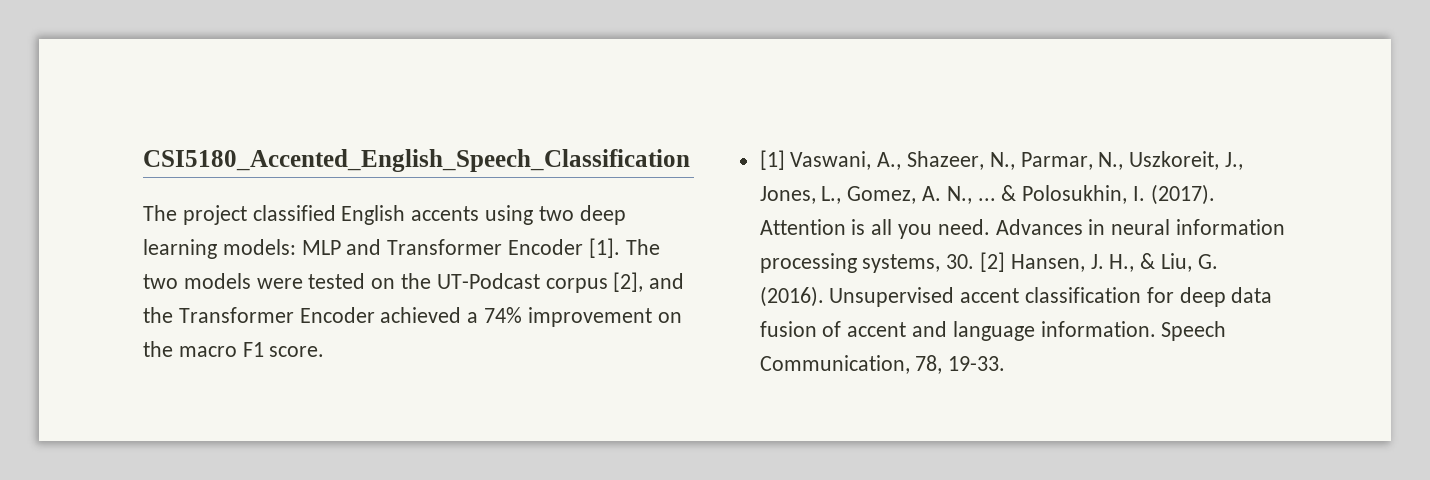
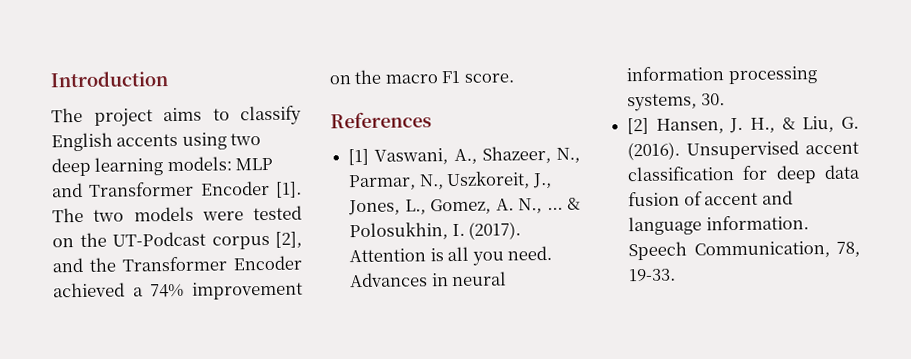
[143,149,690,172] CSI5180_Accented_English_Speech_Classification -> [50,71,168,88] Introduction
[252,205,336,221] classified -> [163,105,302,126] aims to classify
(325, 351) none -> [330,111,432,129] // References
(975, 261) none -> (725, 99) //

